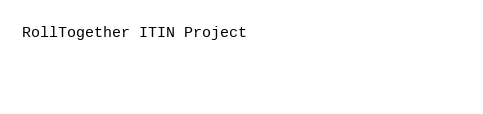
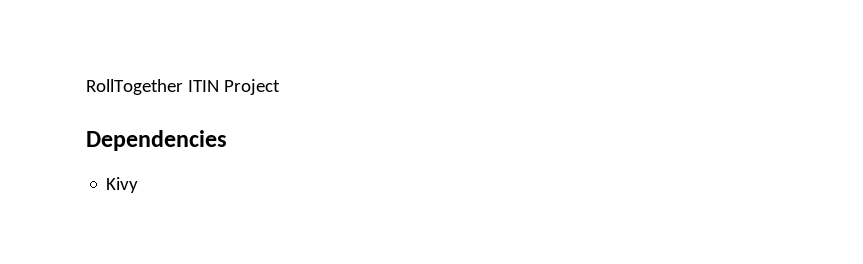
(247, 33) none -> [86,130,227,151] [106,177,139,193] // Dependencies // Kivy

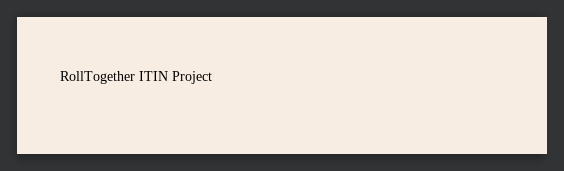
[86,130,227,151] [106,177,139,193] // Dependencies // Kivy -> (212, 77) none

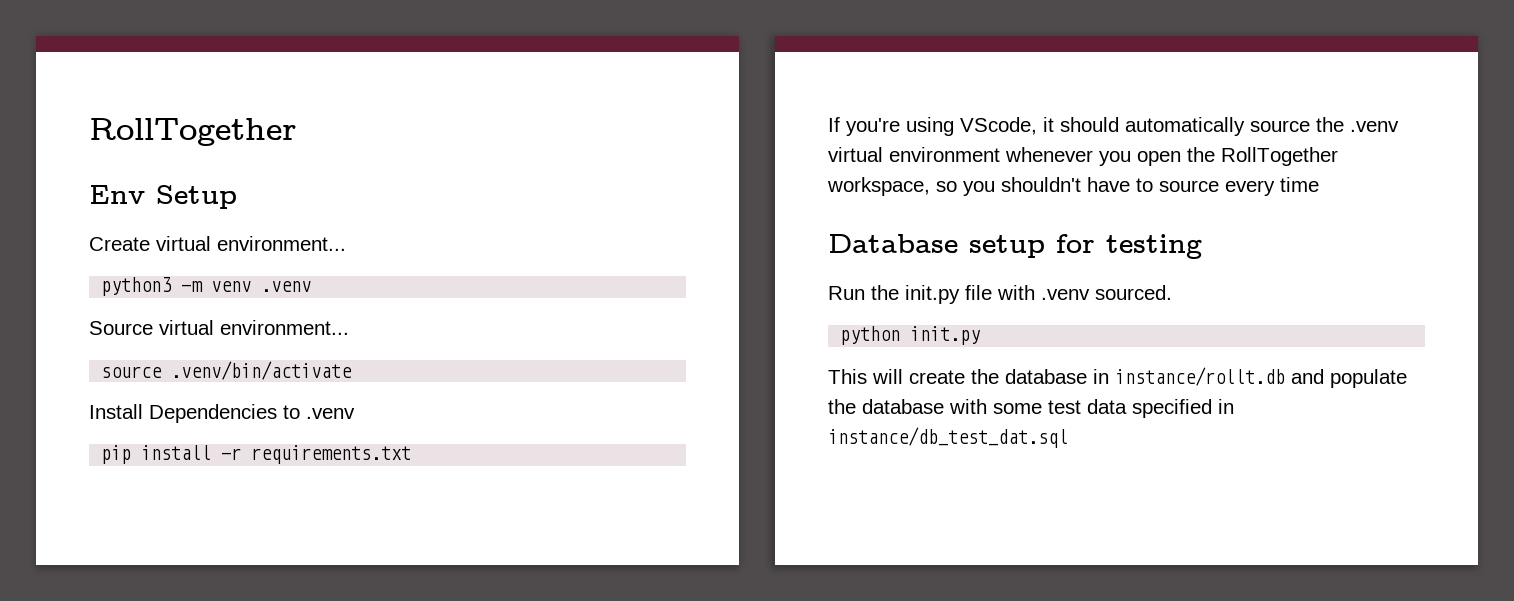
[60,71,212,84] RollTogether ITIN Project -> [89,118,297,146] [89,185,237,209] [89,236,346,251] [101,277,312,296] [89,320,349,335] [101,361,353,380] [89,404,355,423] [101,445,412,464] [828,117,1399,136] [828,147,1338,166] [827,177,1319,196] [828,234,1202,259] [828,285,1172,304] [840,326,981,345] [828,367,1407,388] [828,399,1234,418] [828,427,1068,448] RollTogether // Env Setup // Create virtual environment... // python3 -m venv .venv // Source virtual environment... // source .venv/bin/activate // Install Dependencies to .venv // pip install -r requirements.txt // If you're using VScode, it should automatically source the .venv virtual environment whenever you open the RollTogether workspace, so you shouldn't have to source every time // Database setup for testing // Run the init.py file with .venv sourced. // python init.py // This will create the database in instance/rollt.db and populate the database with some test data specified in instance/db_test_dat.sql

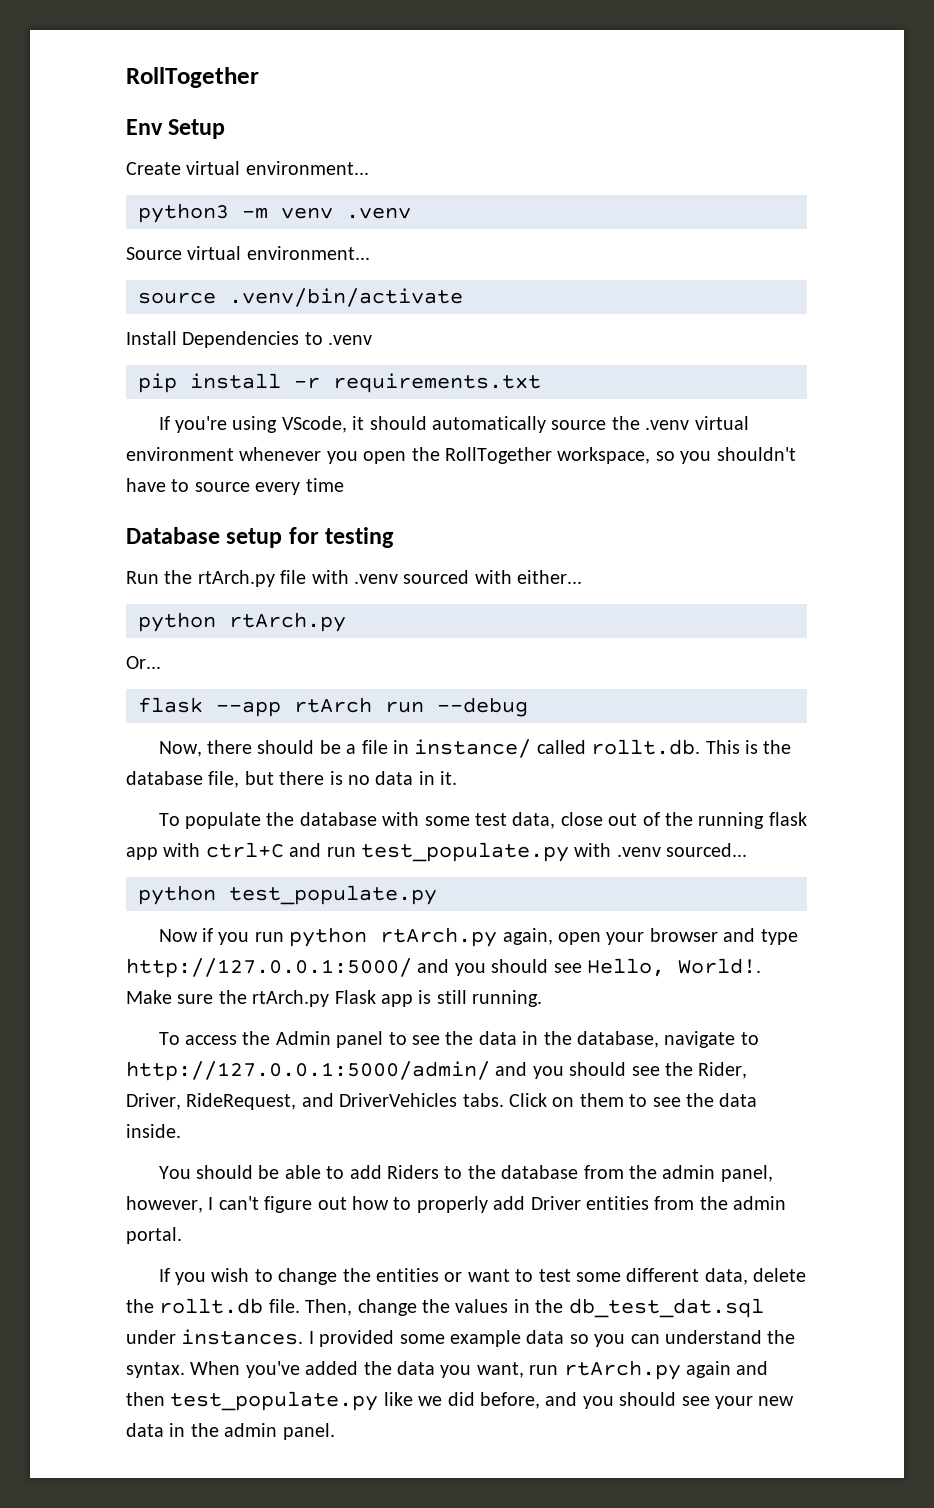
[905,285,960,304] init.py -> [197,570,275,587] rtArch.py
[1095,285,1172,300] [840,326,981,345] [828,367,1324,386] sourced. // python init.py // This will create the database in instance/rollt.db and -> [403,570,583,584] [138,612,346,632] [126,656,161,669] [138,697,528,717] [158,739,792,758] [126,771,458,788] [158,813,180,826] sourced with either... // python rtArch.py // Or... // flask --app rtArch run --debug // Now, there should be a file in instance/ called rollt.db. This is the database file, but there is no data in it. // To
[1087,399,1234,418] [828,427,1068,448] data specified in instance/db_test_dat.sql -> [512,812,807,829] [126,842,748,862] [138,885,437,905] [158,927,798,947] [126,958,761,978] [126,990,543,1007] [158,1031,759,1048] [126,1061,748,1081] [126,1093,758,1110] [126,1124,181,1138] [158,1165,773,1182] [126,1196,787,1213] [126,1227,182,1244] [158,1268,807,1285] [126,1298,764,1318] [126,1329,796,1347] [126,1360,769,1380] [126,1391,795,1411] [126,1423,335,1440] data, close out of the running flask app with ctrl+C and run test_populate.py with .venv sourced... // python test_populate.py // Now if you run python rtArch.py again, open your browser and type http://127.0.0.1:5000/ and you should see Hello, World!. Make sure the rtArch.py Flask app is still running. // To access the Admin panel to see the data in the database, navigate to http://127.0.0.1:5000/admin/ and you should see the Rider, Driver, RideRequest, and DriverVehicles tabs. Click on them to see the data inside. // You should be able to add Riders to the database from the admin panel, however, I can't figure out how to properly add Driver entities from the admin portal. // If you wish to change the entities or want to test some different data, delete the rollt.db file. Then, change the values in the db_test_dat.sql under instances. I provided some example data so you can understand the syntax. When you've added the data you want, run rtArch.py again and then test_populate.py like we did before, and you should see your new data in the admin panel.

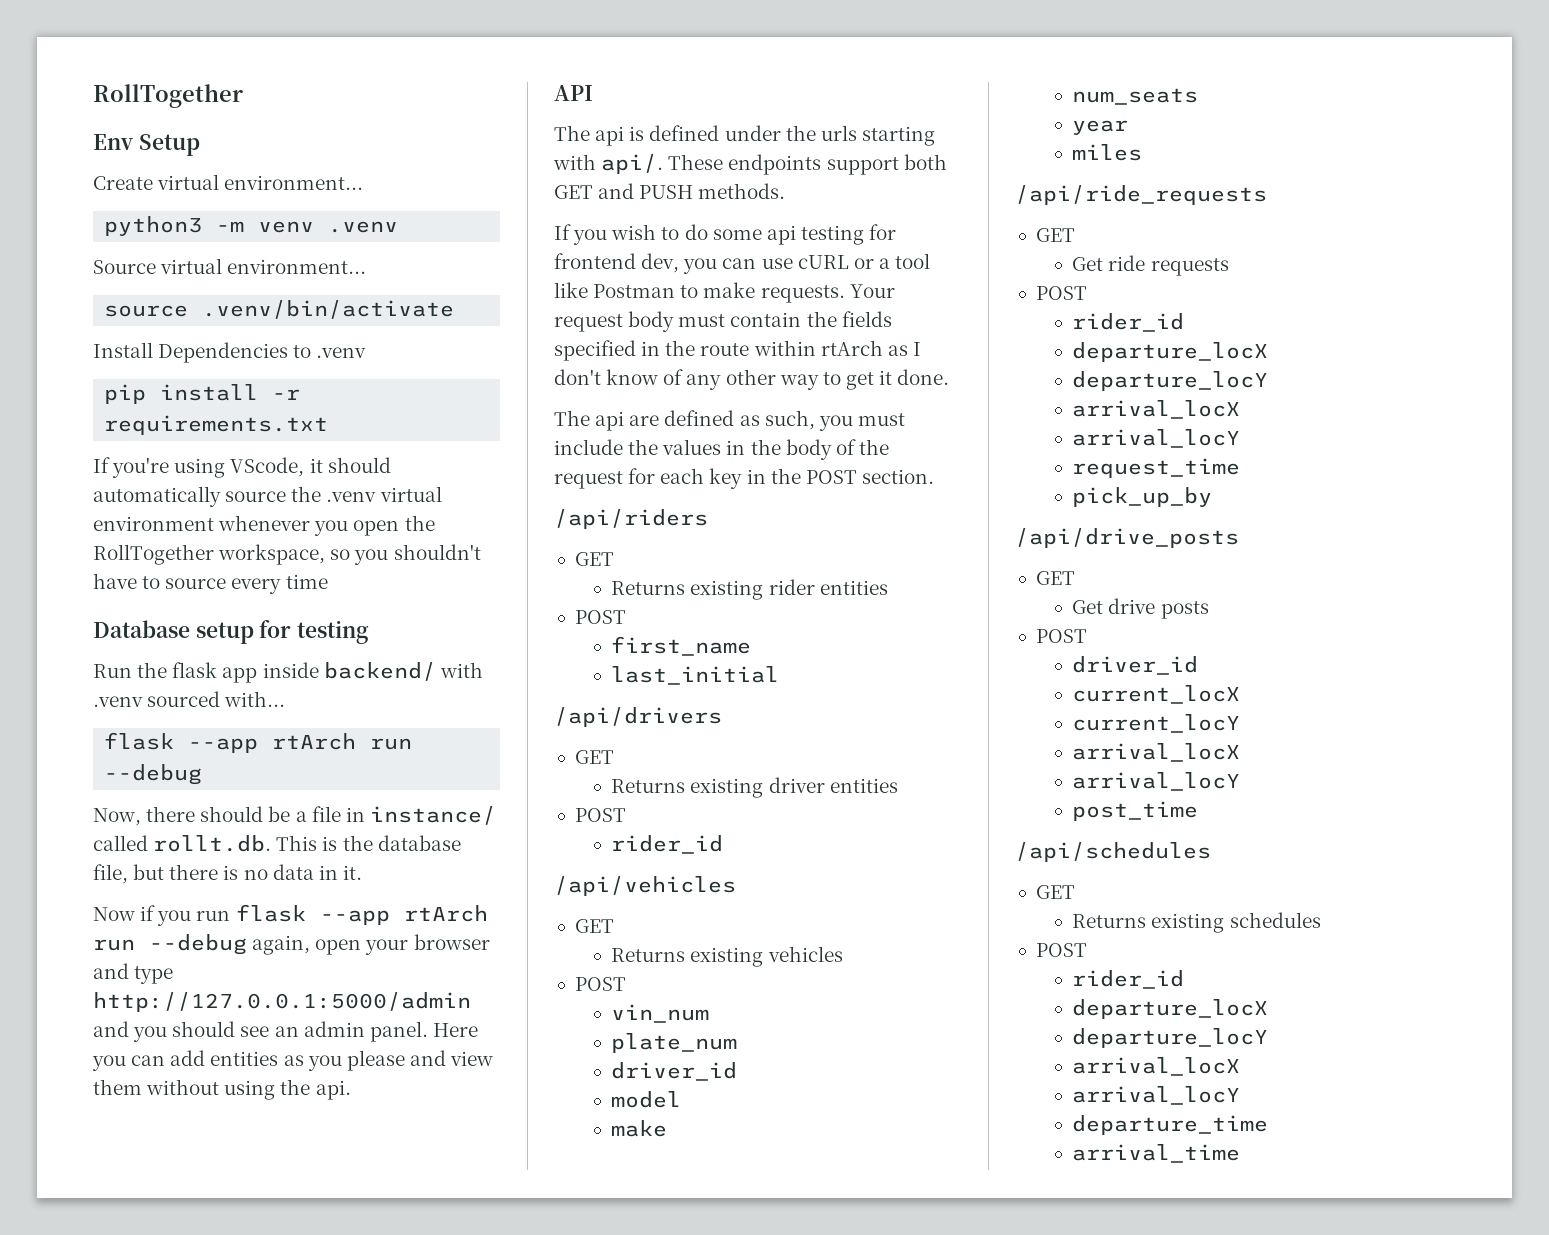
[197,570,583,587] [138,612,346,632] [126,656,161,669] rtArch.py file with .venv sourced with either... // python rtArch.py // Or... -> [172,662,483,683] [93,691,286,707] flask app inside backend/ with .venv sourced with...
[158,812,807,829] [126,842,748,862] [138,885,437,905] // To populate the database with some test data, close out of the running flask app with ctrl+C and run test_populate.py with .venv sourced... // python test_populate.py -> (362, 872) none
[289,927,498,947] python rtArch.py -> [235,904,488,925] [93,934,247,955] flask --app rtArch run --debug
[126,958,761,978] [126,990,543,1007] [158,1031,759,1048] [126,1061,748,1081] [126,1093,758,1110] [126,1124,181,1138] [158,1165,773,1182] [126,1196,787,1213] [126,1227,182,1244] [158,1268,807,1285] [126,1298,764,1318] [126,1329,796,1347] [126,1360,769,1380] [126,1391,795,1411] [126,1423,335,1440] http://127.0.0.1:5000/ and you should see Hello, World!. Make sure the rtArch.py Flask app is still running. // To access the Admin panel to see the data in the database, navigate to http://127.0.0.1:5000/admin/ and you should see the Rider, Driver, RideRequest, and DriverVehicles tabs. Click on them to see the data inside. // You should be able to add Riders to the database from the admin panel, however, I can't figure out how to properly add Driver entities from the admin portal. // If you wish to change the entities or want to test some different data, delete the rollt.db file. Then, change the values in the db_test_dat.sql under instances. I provided some example data so you can understand the syntax. When you've added the data you want, run rtArch.py again and then test_populate.py like we did before, and you should see your new data in the admin panel. -> [93,992,471,1012] [93,1021,478,1042] [92,1050,494,1071] [93,1079,351,1100] [554,85,593,101] [554,125,935,146] [553,154,947,175] [554,183,786,199] [554,224,897,245] [554,253,931,274] [554,282,895,303] [554,311,892,332] [554,340,921,361] [554,369,950,390] [554,410,905,431] [554,439,889,460] [554,468,934,489] [554,509,708,529] [574,552,614,566] [611,579,888,600] [574,610,626,624] [611,636,752,656] [611,666,780,685] [554,707,722,727] [574,750,614,764] [611,777,898,798] [574,808,626,822] [611,835,724,854] [554,876,736,896] [574,919,614,933] [611,946,843,967] [574,977,626,991] [611,1004,710,1023] [611,1033,738,1053] [611,1062,738,1081] [611,1091,682,1108] [611,1120,668,1137] [1072,88,1199,105] [1072,120,1129,135] [1072,144,1143,161] [1015,185,1267,205] [1035,228,1075,242] [1072,255,1229,276] [1035,286,1087,300] [1072,313,1185,332] [1072,342,1269,362] [1072,371,1269,391] [1072,400,1241,419] [1072,429,1241,448] [1072,458,1241,478] [1072,487,1213,507] [1015,528,1239,548] [1035,571,1075,585] [1072,598,1209,619] [1035,629,1087,643] [1072,656,1199,675] [1072,685,1241,704] [1072,714,1241,733] [1072,743,1241,762] [1072,772,1241,791] [1072,801,1199,821] [1015,842,1211,862] [1035,885,1075,899] [1072,912,1321,933] [1035,943,1087,957] [1072,970,1185,989] [1072,999,1269,1019] [1072,1028,1269,1048] [1072,1057,1241,1076] [1072,1086,1241,1105] [1072,1115,1269,1135] [1072,1144,1241,1163] http://127.0.0.1:5000/admin and you should see an admin panel. Here you can add entities as you please and view them without using the api. // API // The api is defined under the urls starting with api/. These endpoints support both GET and PUSH methods. // If you wish to do some api testing for frontend dev, you can use cURL or a tool like Postman to make requests. Your request body must contain the fields specified in the route within rtArch as I don't know of any other way to get it done. // The api are defined as such, you must include the values in the body of the request for each key in the POST section. // /api/riders // GET // Returns existing rider entities // POST // first_name // last_initial // /api/drivers // GET // Returns existing driver entities // POST // rider_id // /api/vehicles // GET // Returns existing vehicles // POST // vin_num // plate_num // driver_id // model // make // num_seats // year // miles // /api/ride_requests // GET // Get ride requests // POST // rider_id // departure_locX // departure_locY // arrival_locX // arrival_locY // request_time // pick_up_by // /api/drive_posts // GET // Get drive posts // POST // driver_id // current_locX // current_locY // arrival_locX // arrival_locY // post_time // /api/schedules // GET // Returns existing schedules // POST // rider_id // departure_locX // departure_locY // arrival_locX // arrival_locY // departure_time // arrival_time

